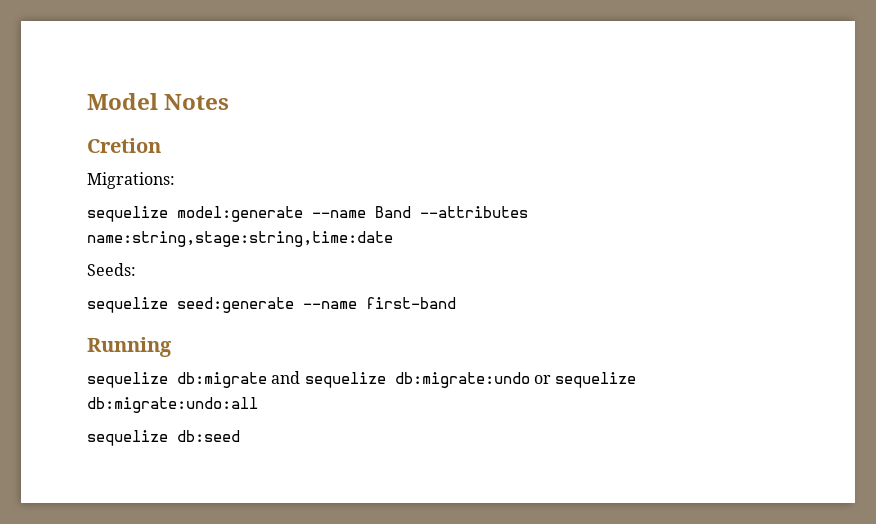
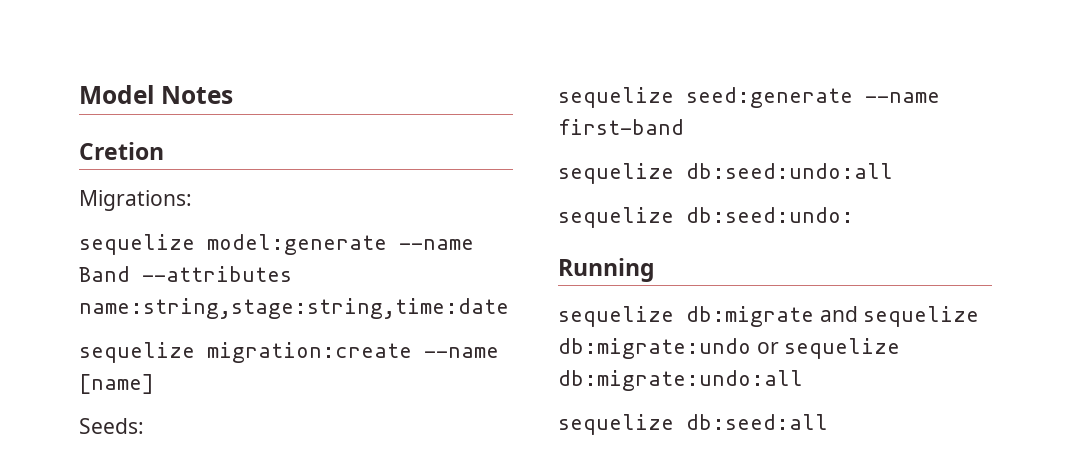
(393, 239) none -> [79,342,499,363] [79,374,154,394] // sequelize migration:create --name [name]
(456, 303) none -> [558,163,893,184] [558,207,854,228] // sequelize db:seed:undo:all // sequelize db:seed:undo:
[177,430,240,442] db:seed -> [686,414,828,430] db:seed:all

